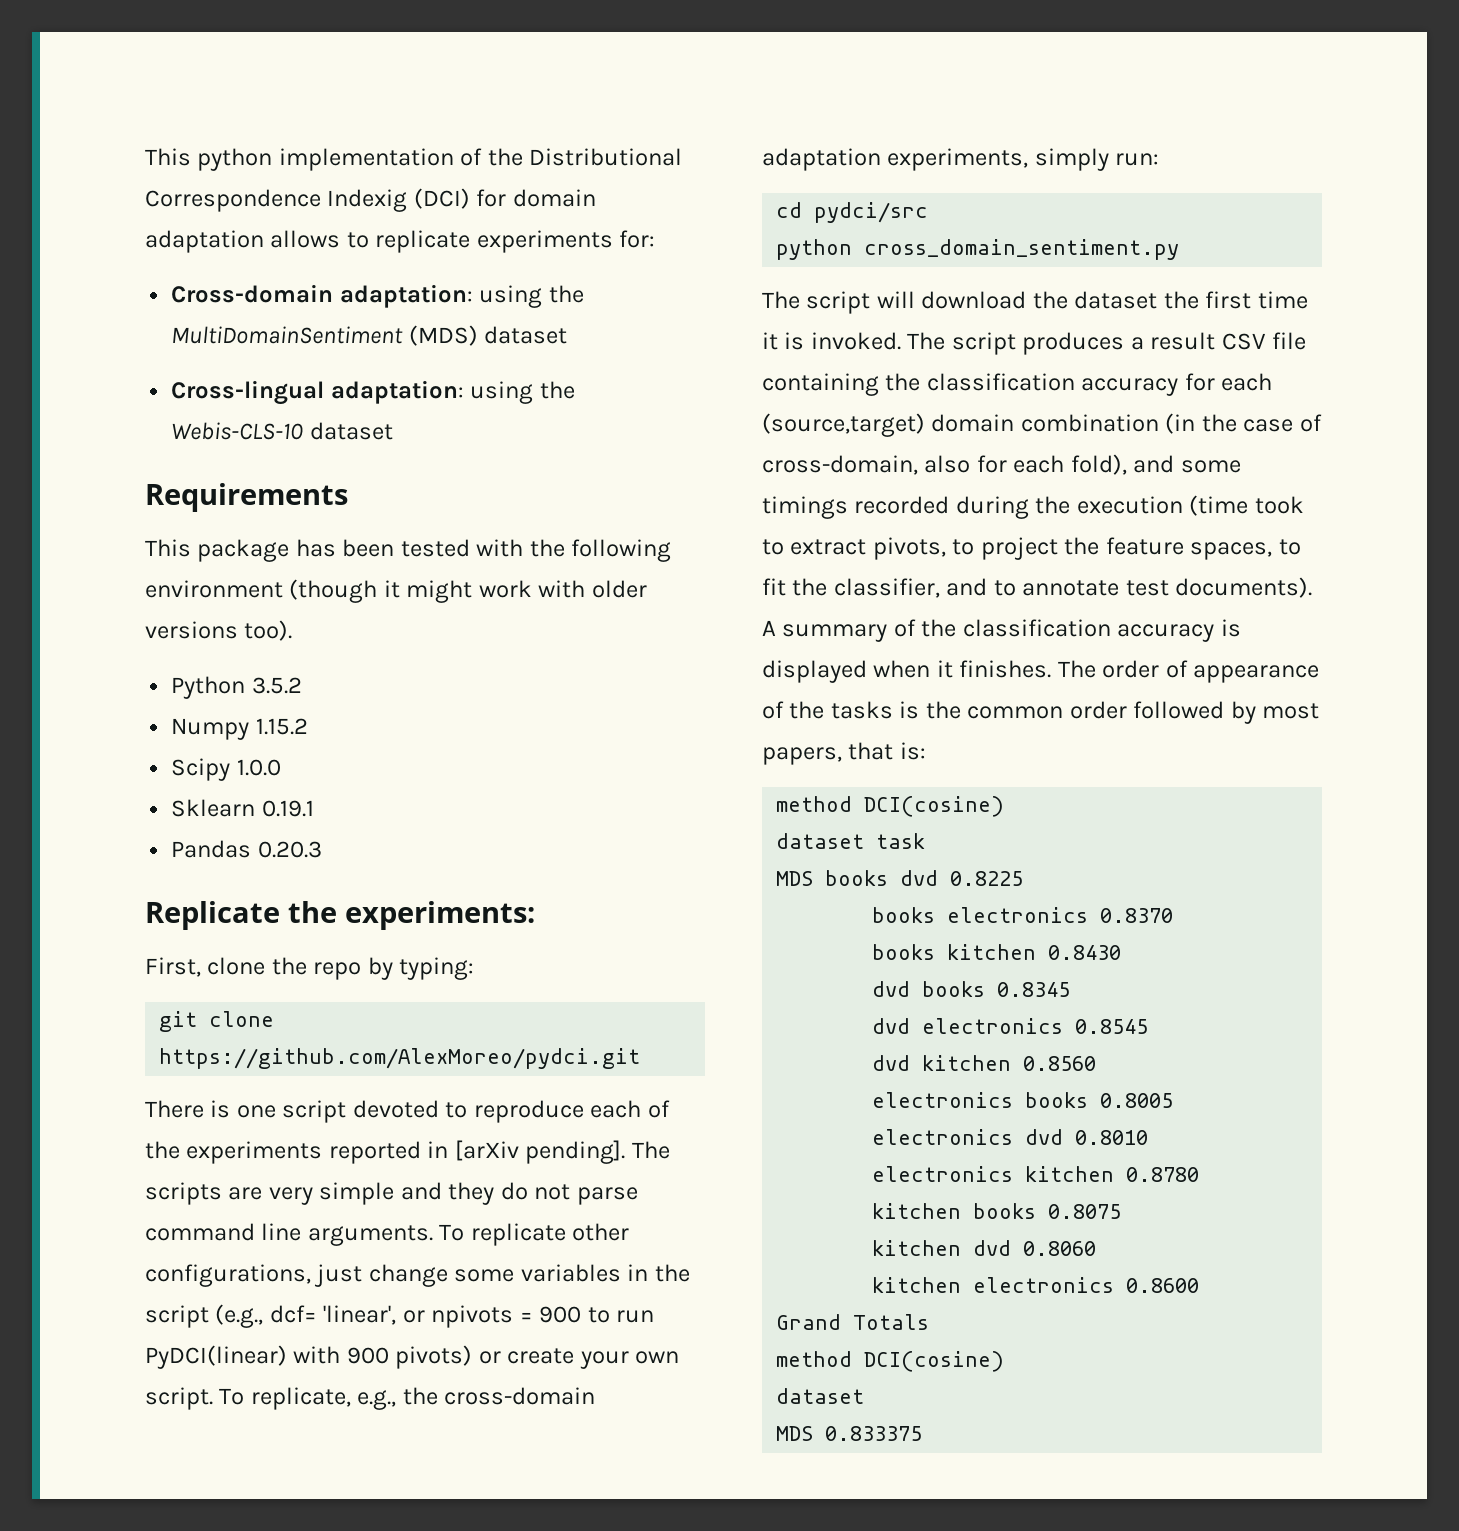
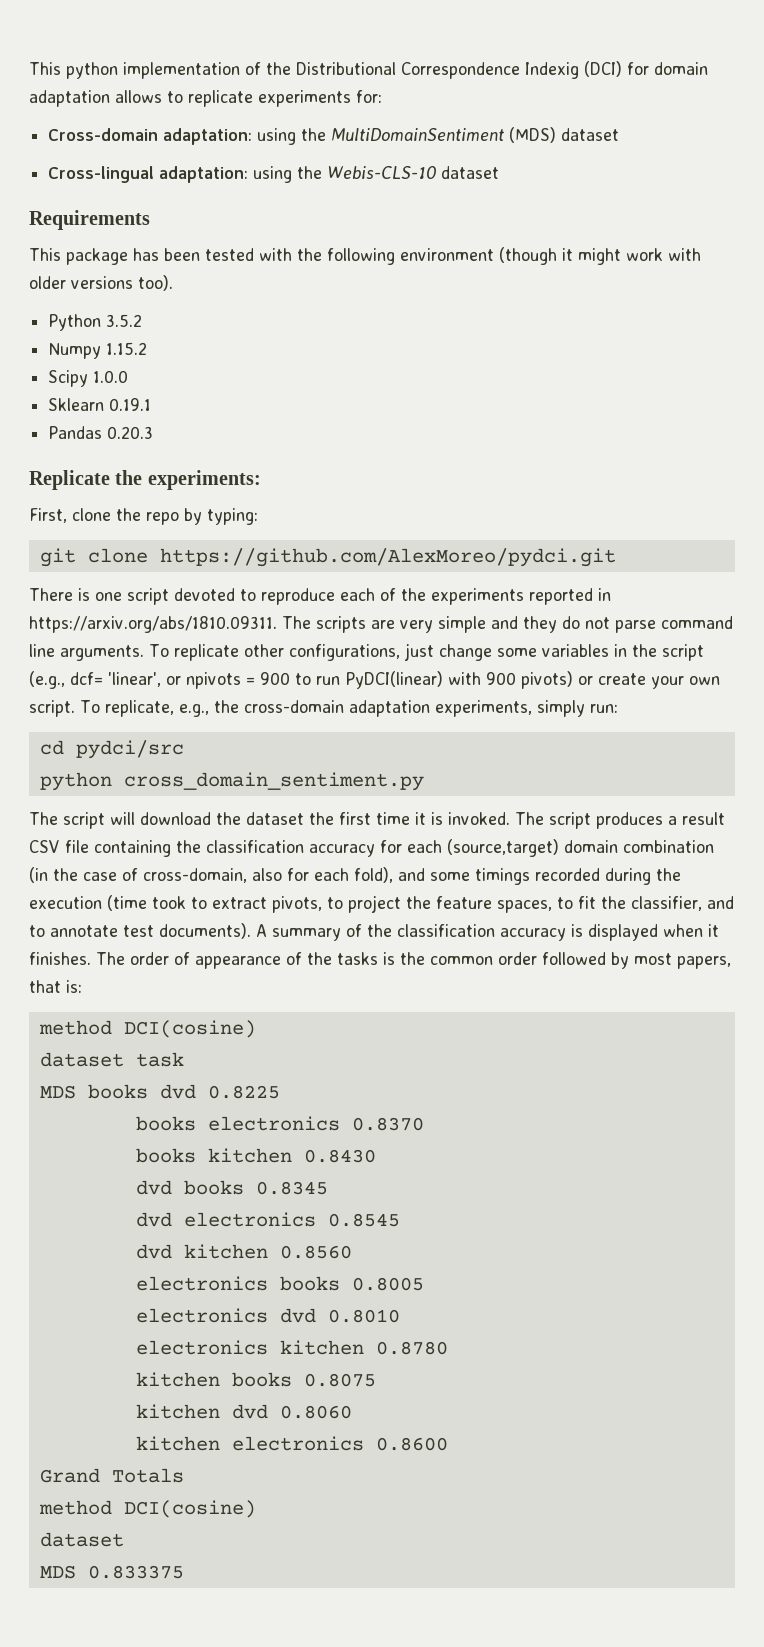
[454,1140,626,1164] [arXiv pending]. -> [29,616,277,633] https://arxiv.org/abs/1810.09311.

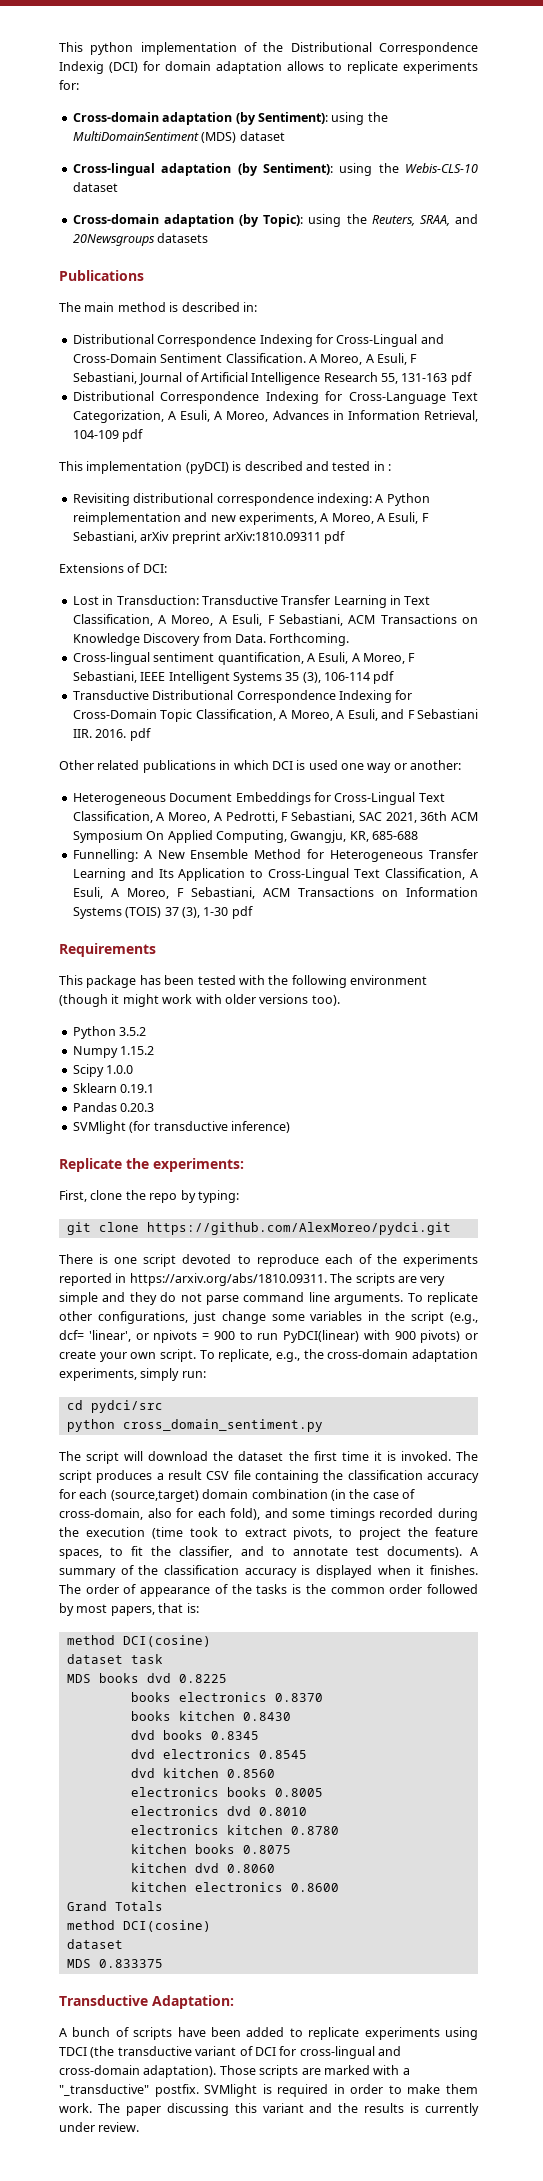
[163,128,253,145] adaptation: -> [162,112,328,125] adaptation (by Sentiment):
[159,166,249,183] adaptation: -> [161,163,333,176] adaptation (by Sentiment):
(500, 172) none -> [72,214,478,227] [72,233,209,246] [59,270,144,281] [59,302,257,312] [72,334,444,347] [72,353,418,365] [72,372,472,385] [72,391,478,404] [72,410,478,423] [72,429,144,442] [59,461,391,474] [72,493,430,506] [72,512,429,525] [72,531,346,544] [59,563,167,573] [72,595,431,608] [72,614,478,626] [72,633,350,646] [72,652,416,665] [72,671,395,684] [72,690,413,703] [72,709,479,722] [72,728,151,741] [59,760,462,773] [72,792,445,805] [72,811,479,823] [72,830,418,843] [72,849,478,862] [72,868,478,881] [72,887,478,899] [72,906,253,919] // Cross-domain adaptation (by Topic): using the Reuters, SRAA, and 20Newsgroups datasets // Publications // The main method is described in: // Distributional Correspondence Indexing for Cross-Lingual and Cross-Domain Sentiment Classification. A Moreo, A Esuli, F Sebastiani, Journal of Artificial Intelligence Research 55, 131-163 pdf // Distributional Correspondence Indexing for Cross-Language Text Categorization, A Esuli, A Moreo, Advances in Information Retrieval, 104-109 pdf // This implementation (pyDCI) is described and tested in : // Revisiting distributional correspondence indexing: A Python reimplementation and new experiments, A Moreo, A Esuli, F Sebastiani, arXiv preprint arXiv:1810.09311 pdf // Extensions of DCI: // Lost in Transduction: Transductive Transfer Learning in Text Classification, A Moreo, A Esuli, F Sebastiani, ACM Transactions on Knowledge Discovery from Data. Forthcoming. // Cross-lingual sentiment quantification, A Esuli, A Moreo, F Sebastiani, IEEE Intelligent Systems 35 (3), 106-114 pdf // Transductive Distributional Correspondence Indexing for Cross-Domain Topic Classification, A Moreo, A Esuli, and F Sebastiani IIR. 2016. pdf // Other related publications in which DCI is used one way or another: // Heterogeneous Document Embeddings for Cross-Lingual Text Classification, A Moreo, A Pedrotti, F Sebastiani, SAC 2021, 36th ACM Symposium On Applied Computing, Gwangju, KR, 685-688 // Funnelling: A New Ensemble Method for Heterogeneous Transfer Learning and Its Application to Cross-Lingual Text Classification, A Esuli, A Moreo, F Sebastiani, ACM Transactions on Information Systems (TOIS) 37 (3), 1-30 pdf
(154, 432) none -> [72,1121,290,1134] // SVMlight (for transductive inference)
(184, 1572) none -> [59,1995,234,2009] [59,2027,478,2040] [59,2046,401,2059] [59,2065,410,2078] [59,2084,478,2097] [59,2103,479,2116] [59,2122,140,2132] // Transductive Adaptation: // A bunch of scripts have been added to replicate experiments using TDCI (the transductive variant of DCI for cross-lingual and cross-domain adaptation). Those scripts are marked with a "_transductive" postfix. SVMlight is required in order to make them work. The paper discussing this variant and the results is currently under review.

